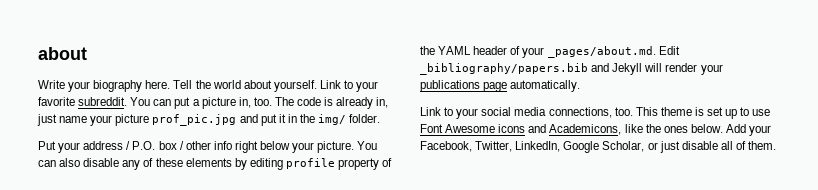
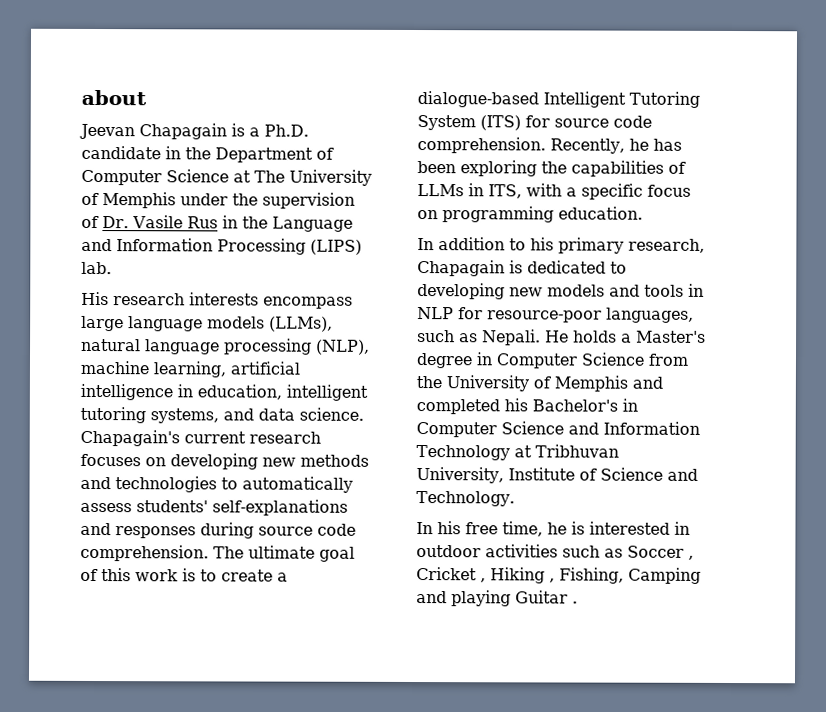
[38,80,379,92] [38,97,389,109] [37,114,381,126] [38,141,378,153] [38,158,393,170] [420,46,680,58] [420,63,723,75] [420,80,581,92] [420,107,771,119] [420,124,772,136] [420,141,777,153] Write your biography here. Tell the world about yourself. Link to your favorite subreddit. You can put a picture in, too. The code is already in, just name your picture prof_pic.jpg and put it in the img/ folder. // Put your address / P.O. box / other info right below your picture. You can also disable any of these elements by editing profile property of the YAML header of your _pages/about.md. Edit _bibliography/papers.bib and Jekyll will render your publications page automatically. // Link to your social media connections, too. This theme is set up to use Font Awesome icons and Academicons, like the ones below. Add your Facebook, Twitter, LinkedIn, Google Scholar, or just disable all of them. -> [79,123,309,140] [81,145,334,163] [81,169,372,186] [81,192,355,209] [81,215,353,232] [81,238,362,255] [81,261,112,275] [81,291,353,309] [81,315,333,332] [81,338,370,355] [80,360,300,378] [80,383,368,401] [80,406,364,424] [80,429,321,447] [80,453,369,470] [80,476,353,493] [80,499,348,516] [80,522,356,539] [80,544,355,562] [80,568,288,582] [417,91,700,108] [417,115,652,131] [417,137,682,154] [417,160,686,177] [417,183,691,200] [417,206,643,223] [417,237,705,254] [417,260,627,277] [417,283,704,300] [417,307,694,323] [417,329,706,346] [416,352,689,369] [416,375,663,392] [416,398,638,415] [416,421,700,438] [416,444,619,461] [416,467,698,484] [416,491,515,507] [416,521,690,537] [416,544,694,560] [416,567,701,584] [416,590,578,607] Jeevan Chapagain is a Ph.D. candidate in the Department of Computer Science at The University of Memphis under the supervision of Dr. Vasile Rus in the Language and Information Processing (LIPS) lab. // His research interests encompass large language models (LLMs), natural language processing (NLP), machine learning, artificial intelligence in education, intelligent tutoring systems, and data science. Chapagain's current research focuses on developing new methods and technologies to automatically assess students' self-explanations and responses during source code comprehension. The ultimate goal of this work is to create a dialogue-based Intelligent Tutoring System (ITS) for source code comprehension. Recently, he has been exploring the capabilities of LLMs in ITS, with a specific focus on programming education. // In addition to his primary research, Chapagain is dedicated to developing new models and tools in NLP for resource-poor languages, such as Nepali. He holds a Master's degree in Computer Science from the University of Memphis and completed his Bachelor's in Computer Science and Information Technology at Tribhuvan University, Institute of Science and Technology. // In his free time, he is interested in outdoor activities such as Soccer , Cricket , Hiking , Fishing, Camping and playing Guitar .

